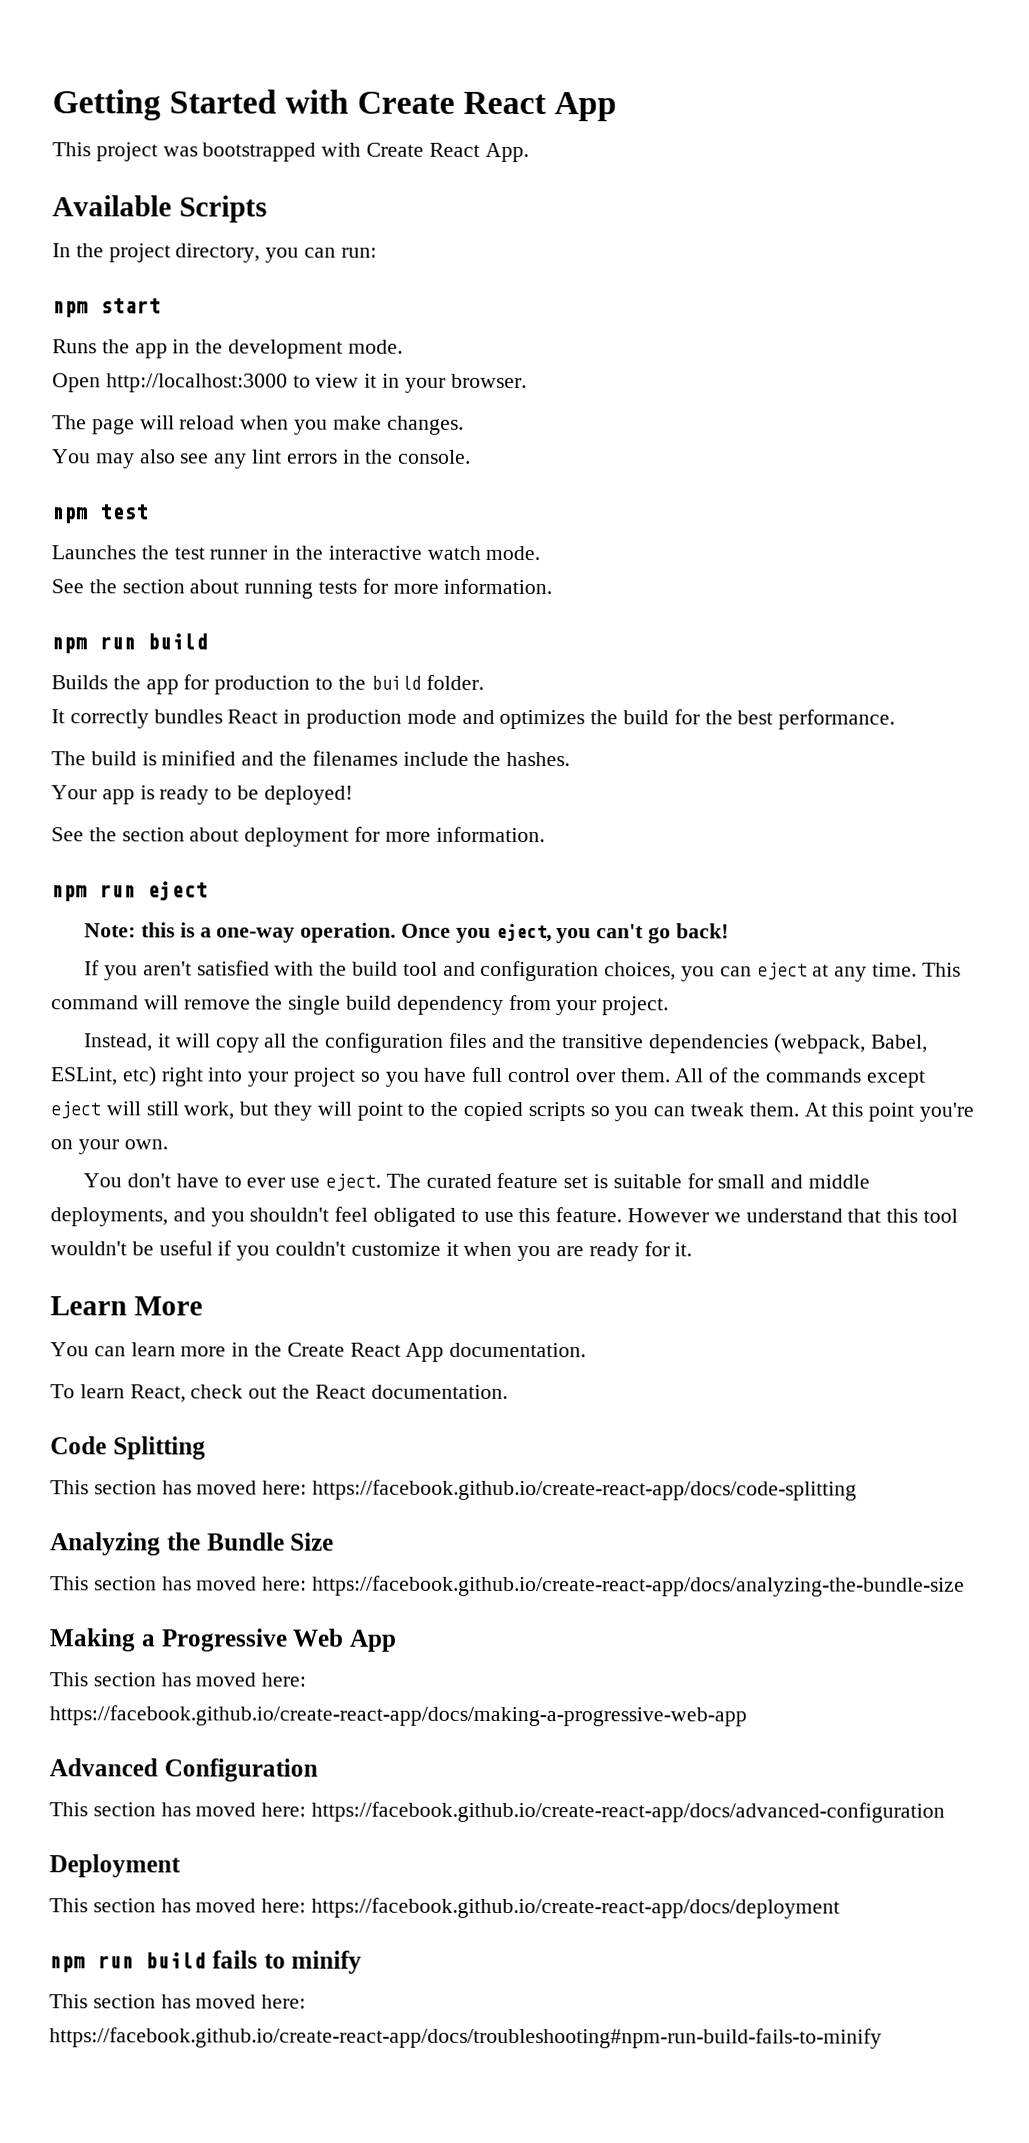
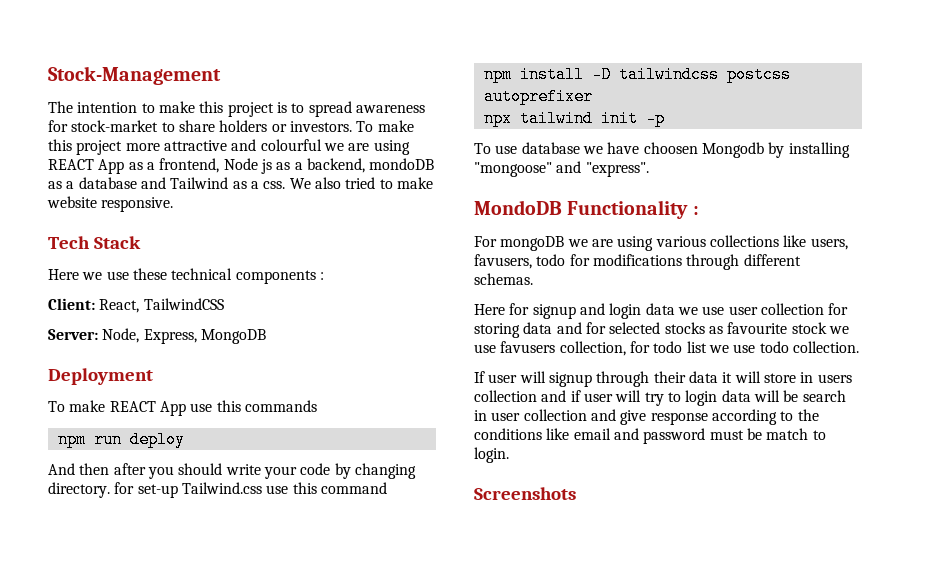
[52,89,618,122] [52,142,529,163] [52,195,267,223] [52,243,377,263] [52,298,161,318] [52,339,403,359] [52,373,527,393] [52,415,464,435] [52,449,472,469] [51,504,148,524] [51,545,541,561] [51,578,553,599] [51,633,208,654] [51,674,485,695] [51,709,896,730] [51,750,571,767] [51,785,353,805] [51,826,545,847] [51,881,208,902] [84,922,729,944] [84,960,961,982] [51,994,670,1016] [84,1032,928,1054] [50,1066,926,1088] [50,1101,975,1122] [50,1139,168,1155] [83,1172,871,1191] [50,1206,959,1227] [50,1240,693,1262] [50,1296,203,1316] [50,1342,587,1362] [50,1384,508,1403] [50,1436,206,1460] [50,1479,858,1501] [50,1532,335,1556] [50,1575,966,1597] [49,1628,397,1652] [49,1672,307,1687] [49,1705,747,1727] [49,1758,318,1782] [49,1801,946,1823] [49,1854,181,1878] [49,1897,841,1919] [49,1950,363,1974] [49,1994,307,2009] [49,2027,882,2049] Getting Started with Create React App // This project was bootstrapped with Create React App. // Available Scripts // In the project directory, you can run: // npm start // Runs the app in the development mode. // Open http://localhost:3000 to view it in your browser. // The page will reload when you make changes. // You may also see any lint errors in the console. // npm test // Launches the test runner in the interactive watch mode. // See the section about running tests for more information. // npm run build // Builds the app for production to the build folder. // It correctly bundles React in production mode and optimizes the build for the best performance. // The build is minified and the filenames include the hashes. // Your app is ready to be deployed! // See the section about deployment for more information. // npm run eject // Note: this is a one-way operation. Once you eject, you can't go back! // If you aren't satisfied with the build tool and configuration choices, you can eject at any time. This command will remove the single build dependency from your project. // Instead, it will copy all the configuration files and the transitive dependencies (webpack, Babel, ESLint, etc) right into your project so you have full control over them. All of the commands except eject will still work, but they will point to the copied scripts so you can tweak them. At this point you're on your own. // You don't have to ever use eject. The curated feature set is suitable for small and middle deployments, and you shouldn't feel obligated to use this feature. However we understand that this tool wouldn't be useful if you couldn't customize it when you are ready for it. // Learn More // You can learn more in the Create React App documentation. // To learn React, check out the React documentation. // Code Splitting // This section has moved here: https://facebook.github.io/create-react-app/docs/code-splitting // Analyzing the Bundle Size // This section has moved here: https://facebook.github.io/create-react-app/docs/analyzing-the-bundle-size // Making a Progressive Web App // This section has moved here: https://facebook.github.io/create-react-app/docs/making-a-progressive-web-app // Advanced Configuration // This section has moved here: https://facebook.github.io/create-react-app/docs/advanced-configuration // Deployment // This section has moved here: https://facebook.github.io/create-react-app/docs/deployment // npm run build fails to minify // This section has moved here: https://facebook.github.io/create-react-app/docs/troubleshooting#npm-run-build-fails-to-minify -> [48,66,221,85] [48,101,425,117] [48,120,414,132] [48,139,410,155] [48,158,435,174] [48,177,433,189] [47,196,174,212] [48,236,141,249] [48,268,324,284] [48,298,224,313] [48,328,266,344] [48,368,153,385] [48,400,317,416] [57,431,185,448] [48,463,416,479] [48,482,387,498] [483,66,791,83] [483,88,593,105] [483,110,665,127] [474,142,850,158] [474,161,649,177] [474,200,699,219] [474,235,848,251] [474,254,801,270] [474,273,533,285] [474,303,849,319] [474,322,849,338] [474,341,859,356] [474,371,852,387] [474,390,846,406] [474,409,819,425] [474,428,826,444] [474,447,509,463] [474,487,576,500] Stock-Management // The intention to make this project is to spread awareness for stock-market to share holders or investors. To make this project more attractive and colourful we are using REACT App as a frontend, Node js as a backend, mondoDB as a database and Tailwind as a css. We also tried to make website responsive. // Tech Stack // Here we use these technical components : // Client: React, TailwindCSS // Server: Node, Express, MongoDB // Deployment // To make REACT App use this commands // npm run deploy // And then after you should write your code by changing directory. for set-up Tailwind.css use this command // npm install -D tailwindcss postcss autoprefixer // npx tailwind init -p // To use database we have choosen Mongodb by installing "mongoose" and "express". // MondoDB Functionality : // For mongoDB we are using various collections like users, favusers, todo for modifications through different schemas. // Here for signup and login data we use user collection for storing data and for selected stocks as favourite stock we use favusers collection, for todo list we use todo collection. // If user will signup through their data it will store in users collection and if user will try to login data will be search in user collection and give response according to the conditions like email and password must be match to login. // Screenshots

